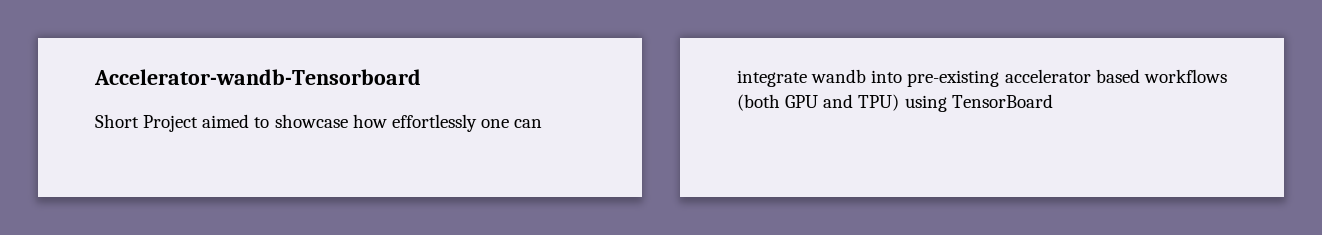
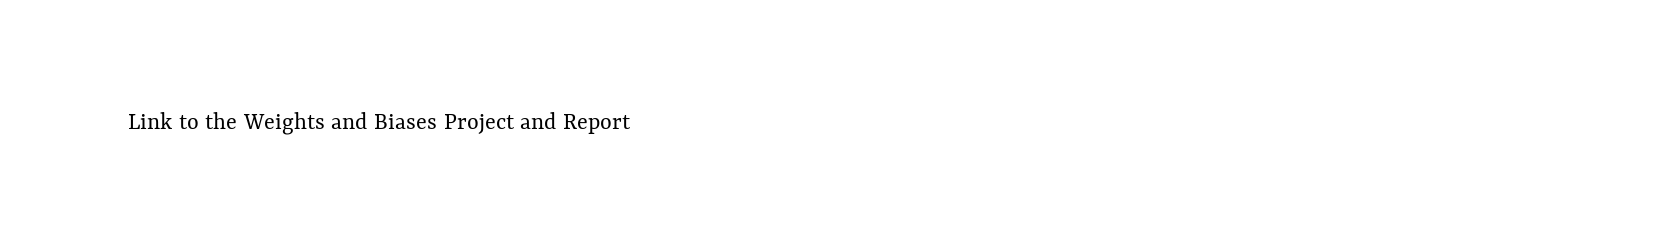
[94,69,421,85] [95,114,543,132] [737,69,1227,87] [737,94,1053,112] Accelerator-wandb-Tensorboard // Short Project aimed to showcase how effortlessly one can integrate wandb into pre-existing accelerator based workflows (both GPU and TPU) using TensorBoard -> [128,112,631,135] Link to the Weights and Biases Project and Report

